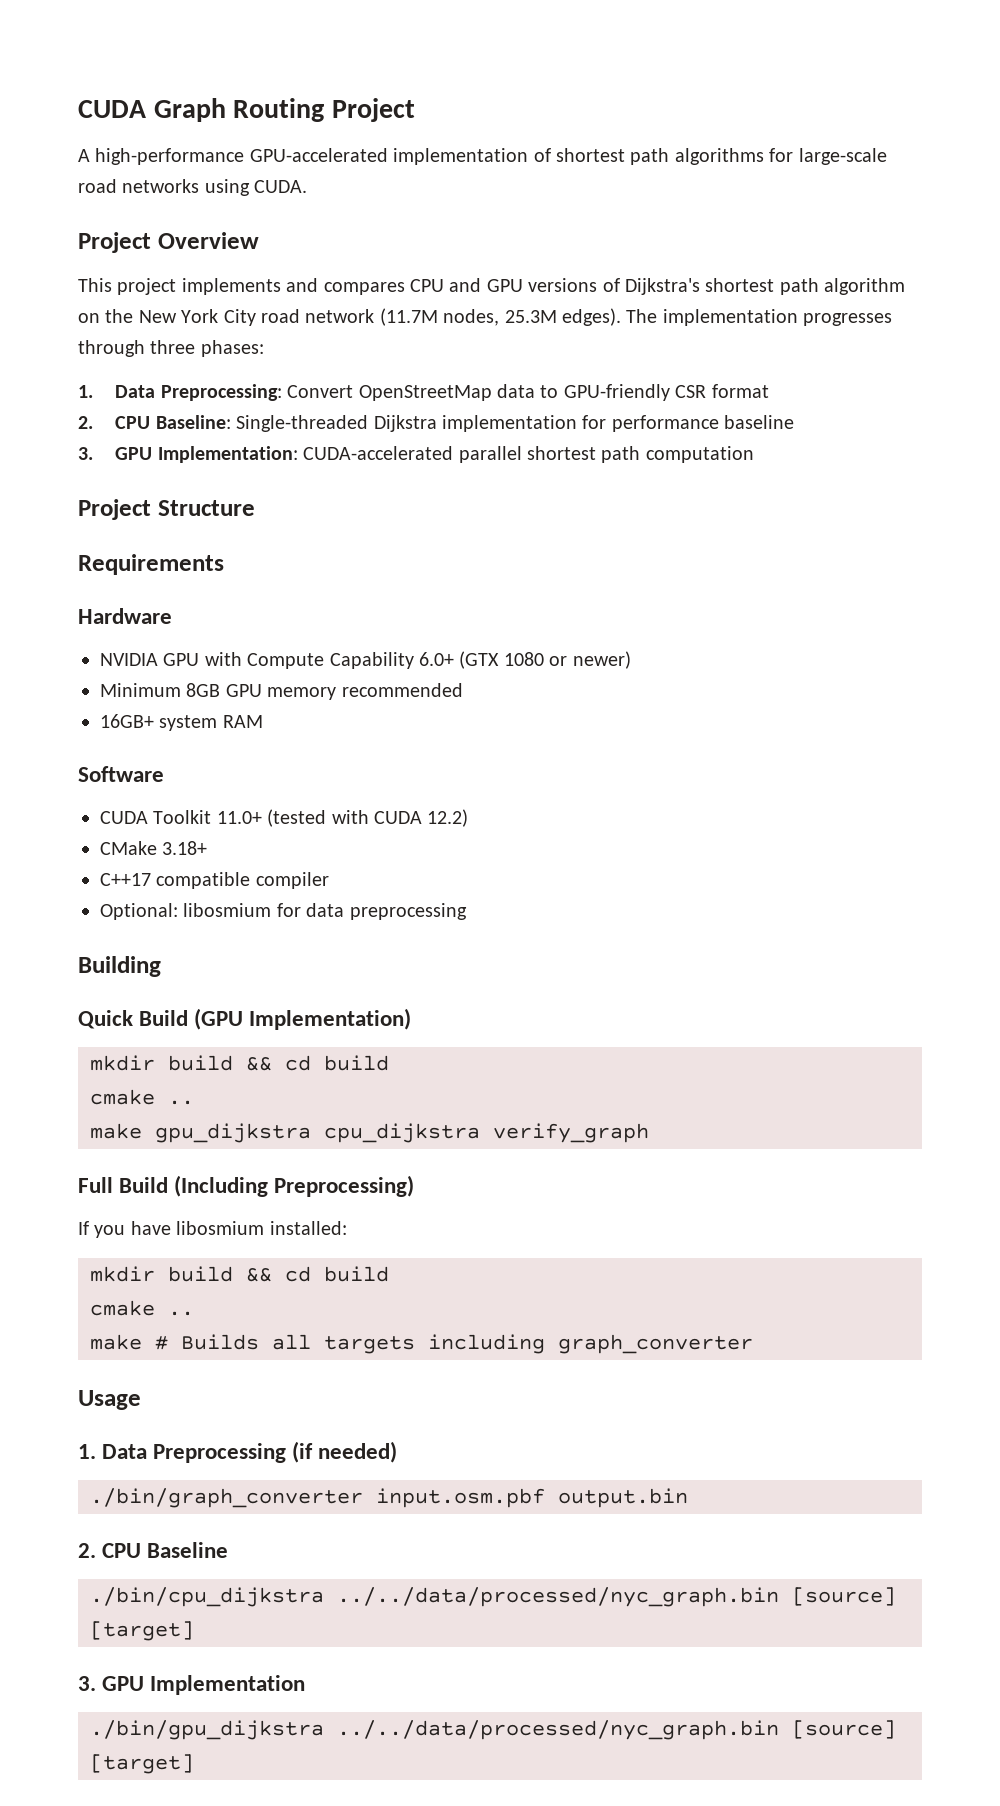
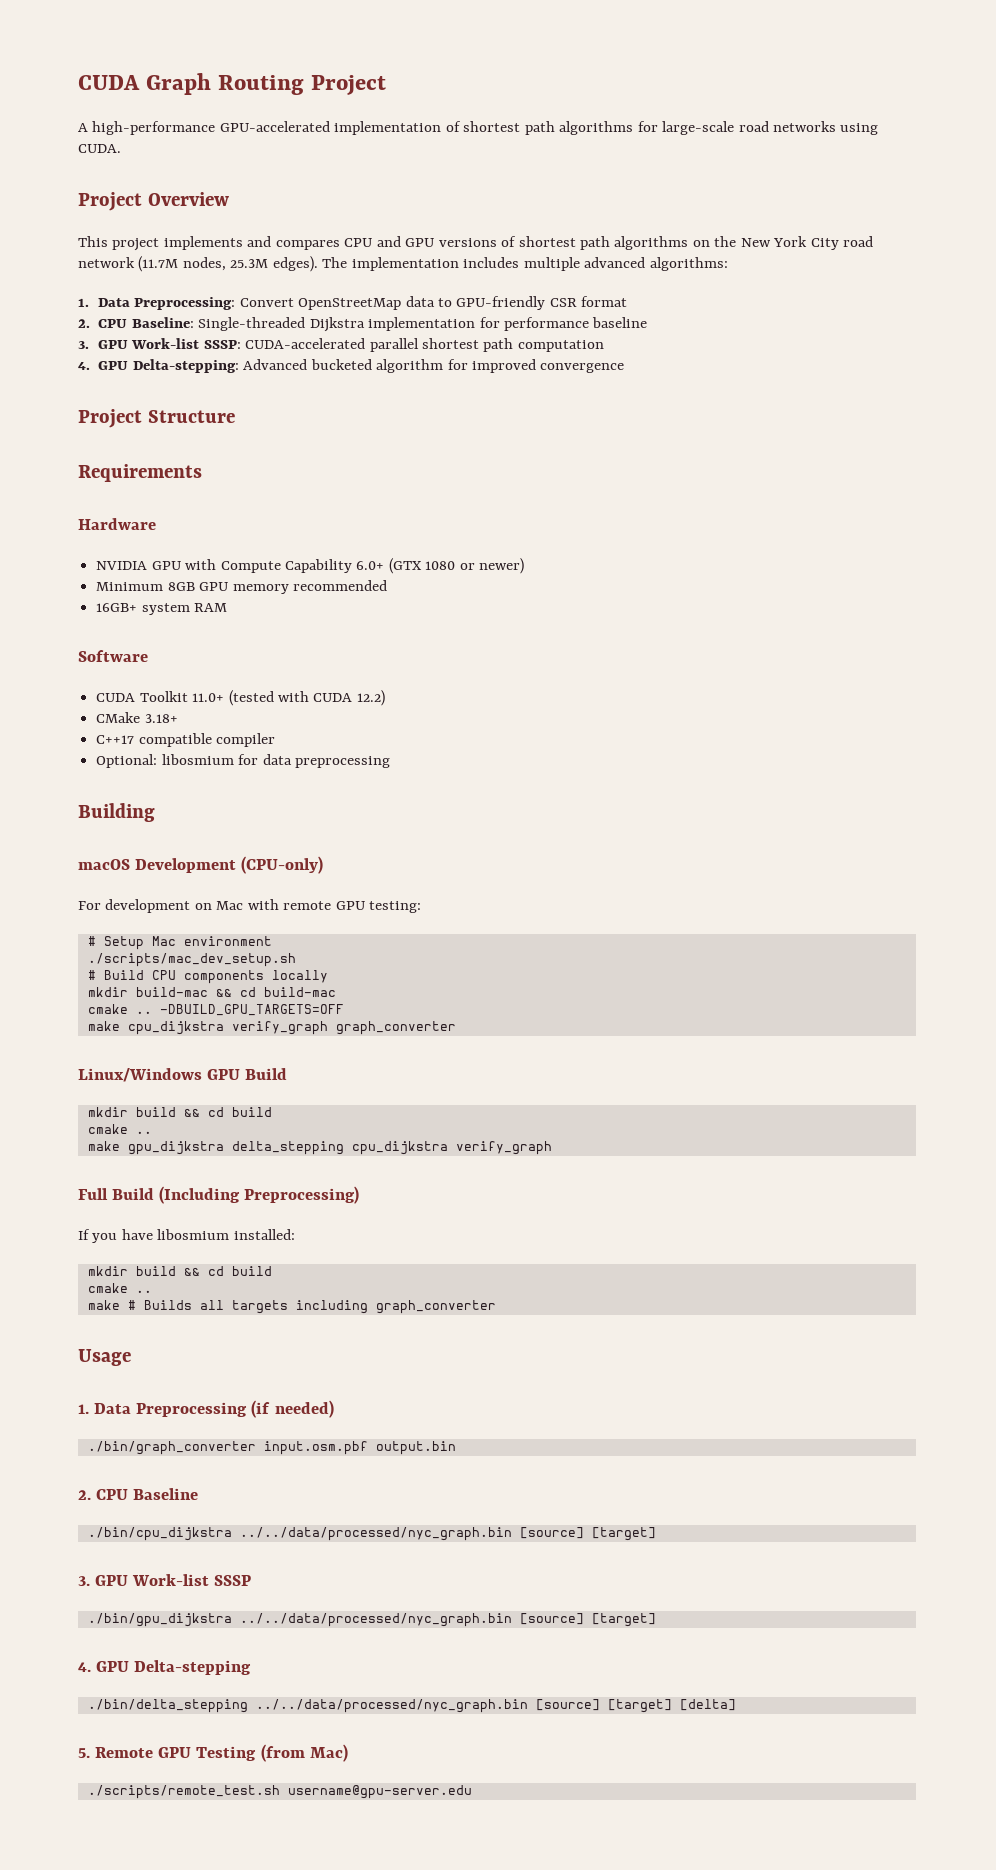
[624,278,906,295] Dijkstra's shortest path algorithm -> [518,236,689,250] shortest path algorithms
[803,313,893,326] [78,340,264,357] progresses through three phases: -> [463,257,728,271] includes multiple advanced algorithms:
[157,446,298,463] Implementation: -> [131,338,241,349] Work-list SSSP:
(754, 454) none -> [78,359,625,373] // 4. GPU Delta-stepping: Advanced bucketed algorithm for improved convergence
[78,1008,412,1030] Quick Build (GPU Implementation) -> [78,856,324,874] [78,899,422,913] [87,936,272,950] [87,953,296,967] [87,970,328,984] [87,987,336,997] [87,1004,344,1016] [87,1021,456,1035] [78,1068,288,1082] macOS Development (CPU-only) // For development on Mac with remote GPU testing: // # Setup Mac environment // ./scripts/mac_dev_setup.sh // # Build CPU components locally // mkdir build-mac && cd build-mac // cmake .. -DBUILD_GPU_TARGETS=OFF // make cpu_dijkstra verify_graph graph_converter // Linux/Windows GPU Build
(311, 1133) none -> [231,1141,344,1155] delta_stepping
[150,1675,306,1695] Implementation -> [132,1574,252,1586] Work-list SSSP
(194, 1764) none -> [78,1660,252,1675] [87,1699,736,1713] [78,1744,348,1762] [87,1785,472,1799] // 4. GPU Delta-stepping // ./bin/delta_stepping ../../data/processed/nyc_graph.bin [source] [target] [delta] // 5. Remote GPU Testing (from Mac) // ./scripts/remote_test.sh username@gpu-server.edu

